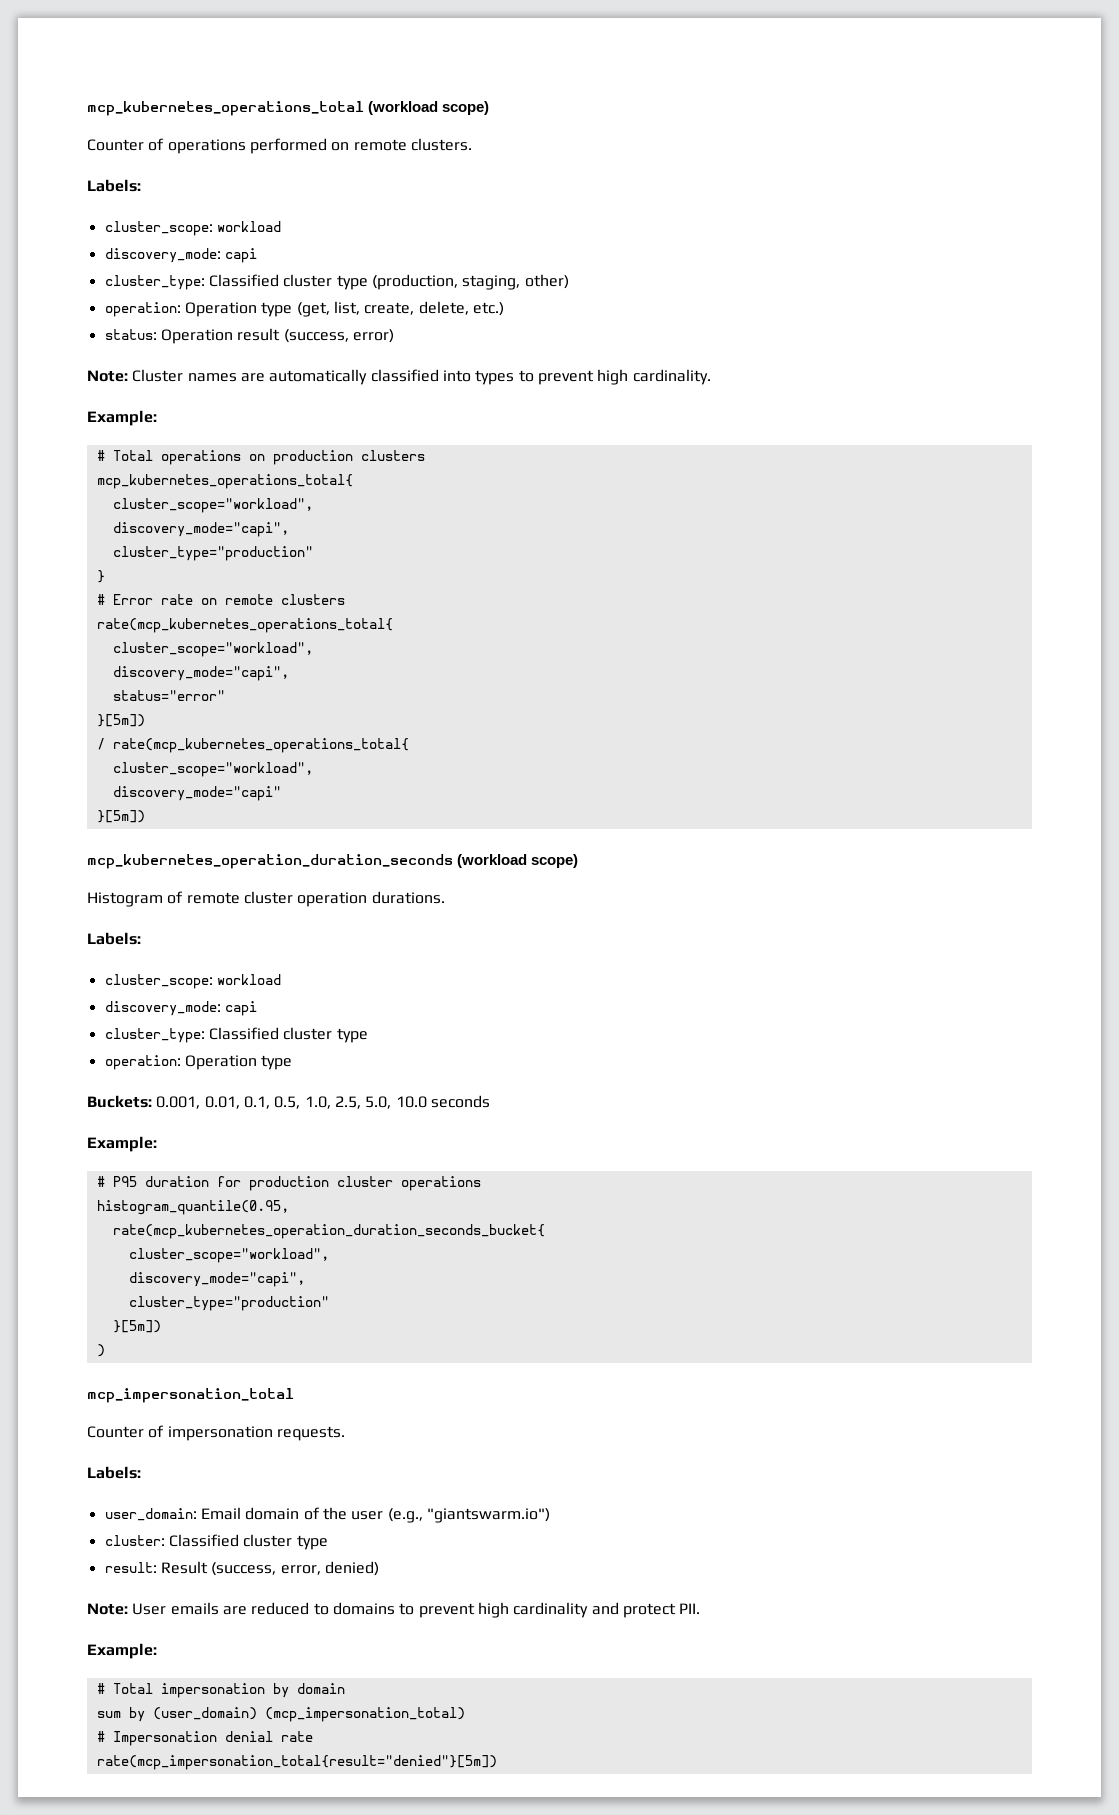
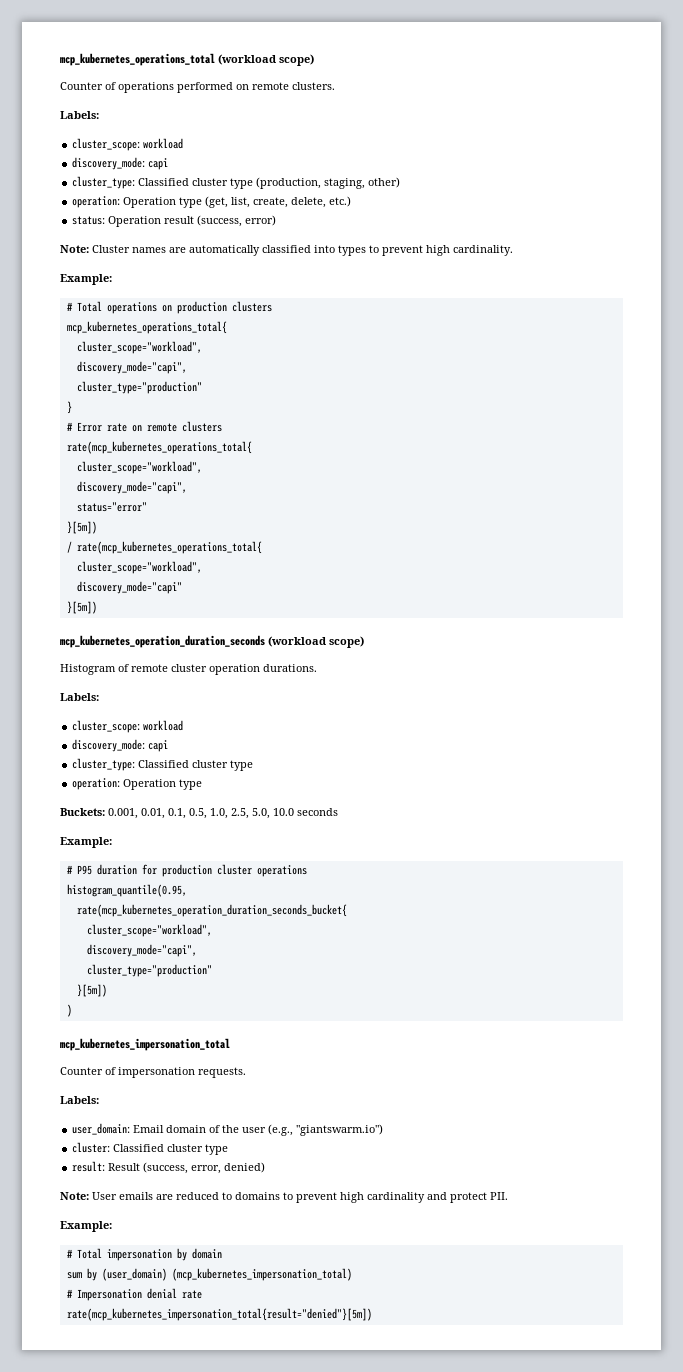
[87,1388,294,1403] mcp_impersonation_total -> [60,1038,230,1051] mcp_kubernetes_impersonation_total
[264,1707,465,1722] (mcp_impersonation_total) -> [171,1268,352,1281] (mcp_kubernetes_impersonation_total)
[96,1755,497,1770] rate(mcp_impersonation_total{result="denied"}[5m]) -> [66,1308,372,1321] rate(mcp_kubernetes_impersonation_total{result="denied"}[5m])

